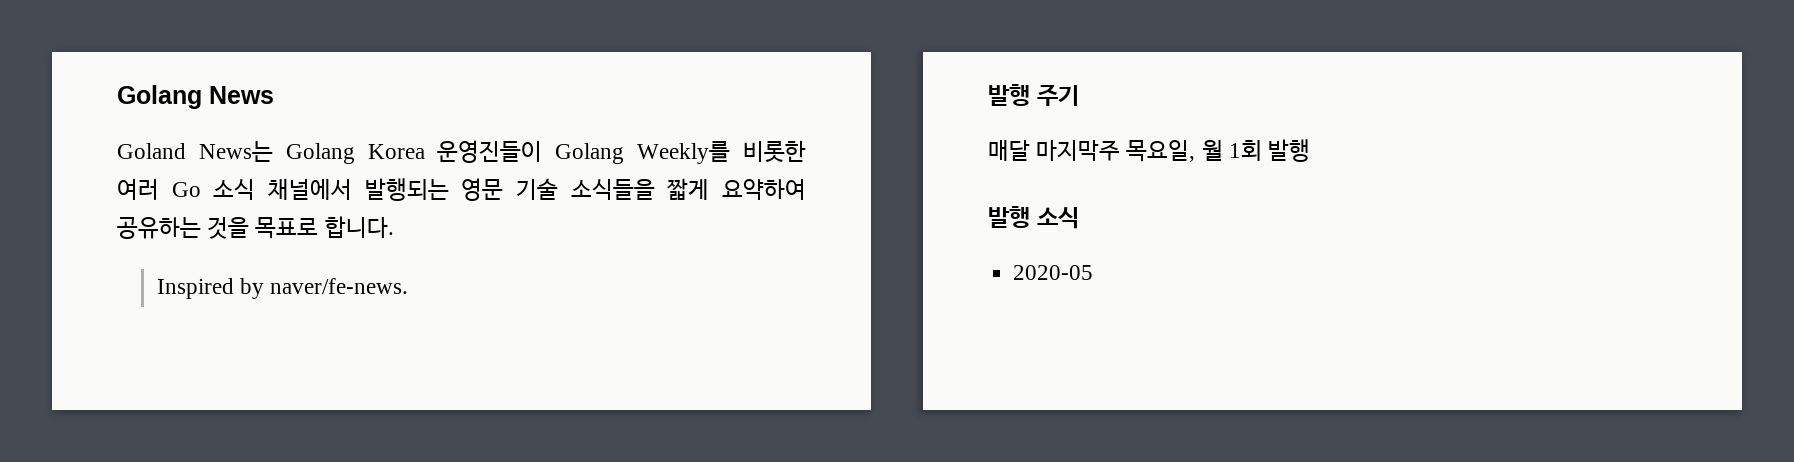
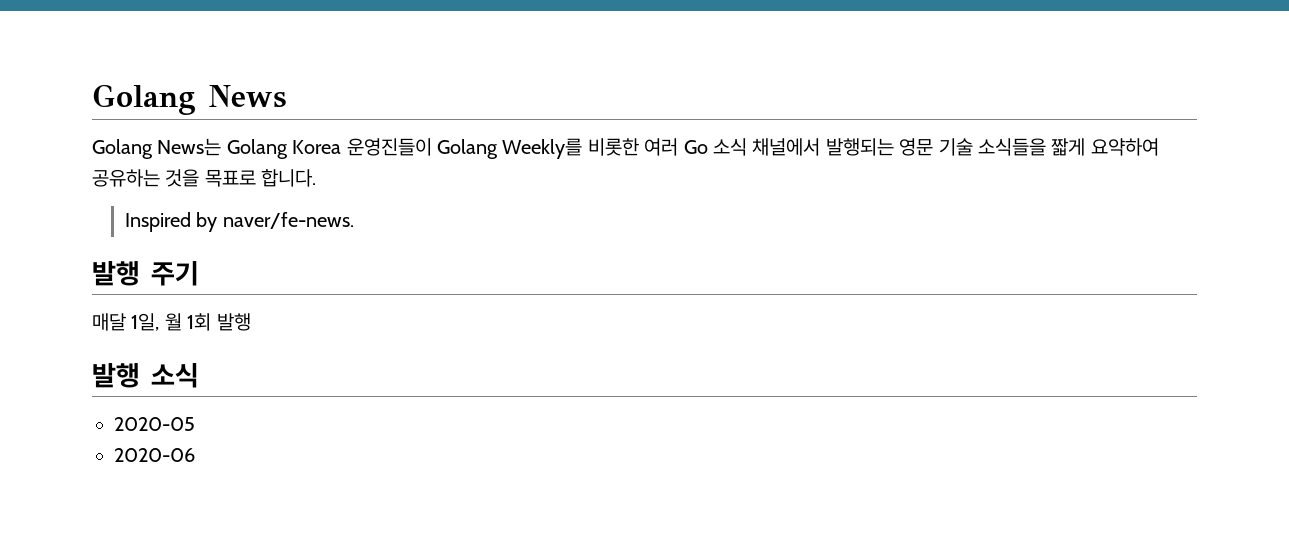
[117,143,186,159] Goland -> [92,139,153,159] Golang
[1036,140,1196,162] 마지막주 목요일, -> [131,313,160,331] 1일,
(1094, 272) none -> [114,448,195,462] // 2020-06

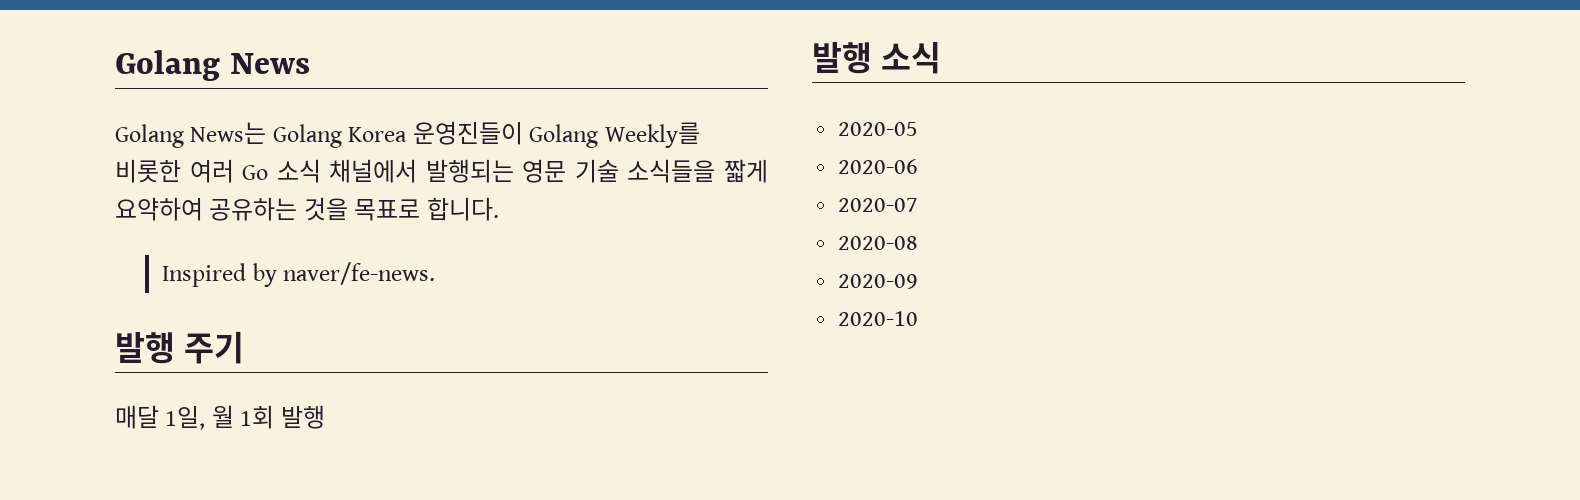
(195, 455) none -> [838,198,919,212] [838,236,919,250] [838,274,919,289] [838,311,919,326] // 2020-07 // 2020-08 // 2020-09 // 2020-10

